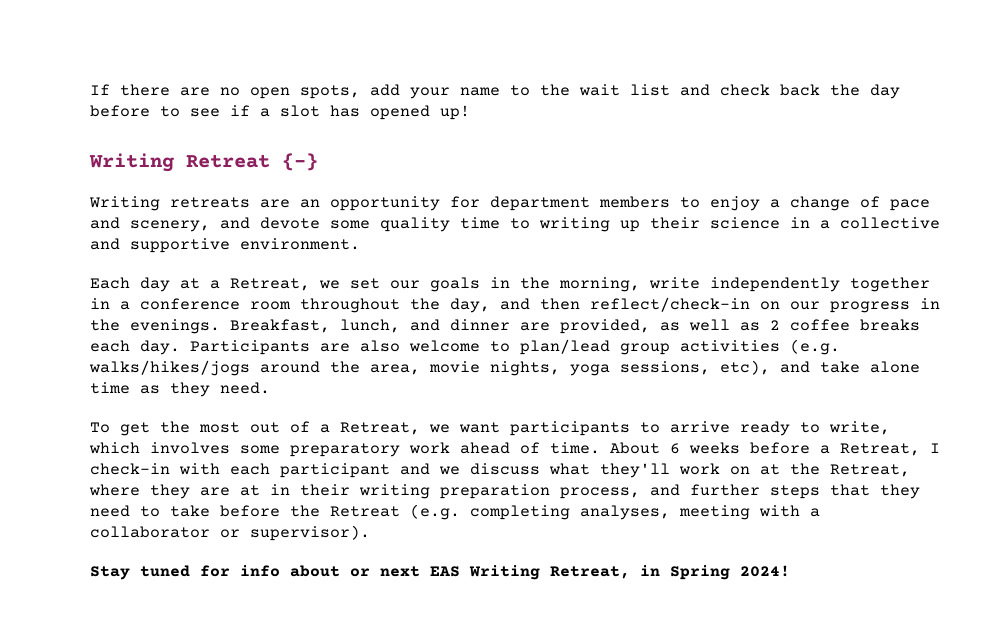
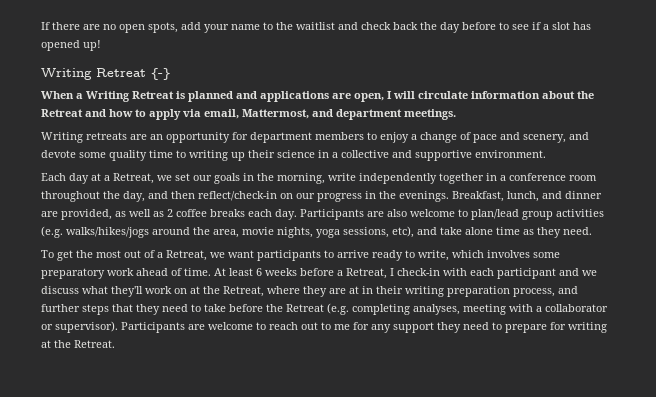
[579,84,670,96] wait list -> [296,22,335,30] waitlist
(318, 162) none -> [41,91,594,102] [41,109,456,120] // When a Writing Retreat is planned and applications are open, I will circulate information about the Retreat and how to apply via email, Mattermost, and department meetings.
[610,442,660,454] About -> [214,268,253,276] At least
[90,565,790,580] // Stay tuned for info about or next EAS Writing Retreat, in Spring 2024! -> [121,322,607,333] [41,340,115,348] Participants are welcome to reach out to me for any support they need to prepare for writing at the Retreat.

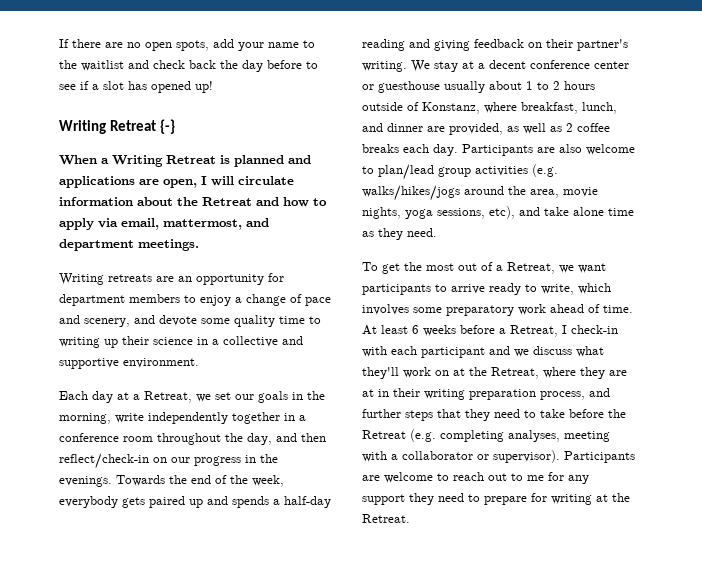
[242,109,309,119] Mattermost, -> [163,219,242,230] mattermost,
[452,191,504,202] Breakfast, -> [116,475,284,487] [59,496,331,508] [362,39,628,51] [362,60,629,72] [362,81,595,93] [362,102,578,114] Towards the end of the week, everybody gets paired up and spends a half-day reading and giving feedback on their partner's writing. We stay at a decent conference center or guesthouse usually about 1 to 2 hours outside of Konstanz, where breakfast,

